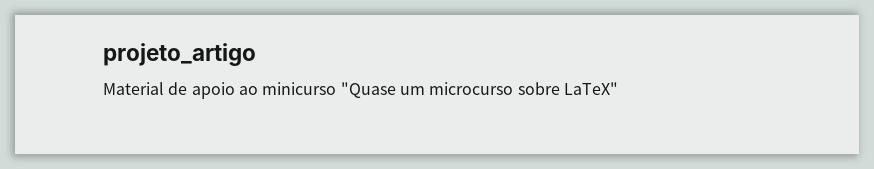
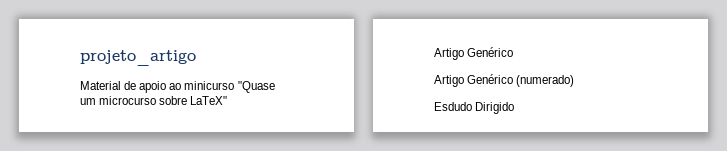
(618, 88) none -> [434,47,514,60] [434,74,575,87] [434,102,515,114] // Artigo Genérico // Artigo Genérico (numerado) // Esdudo Dirigido

